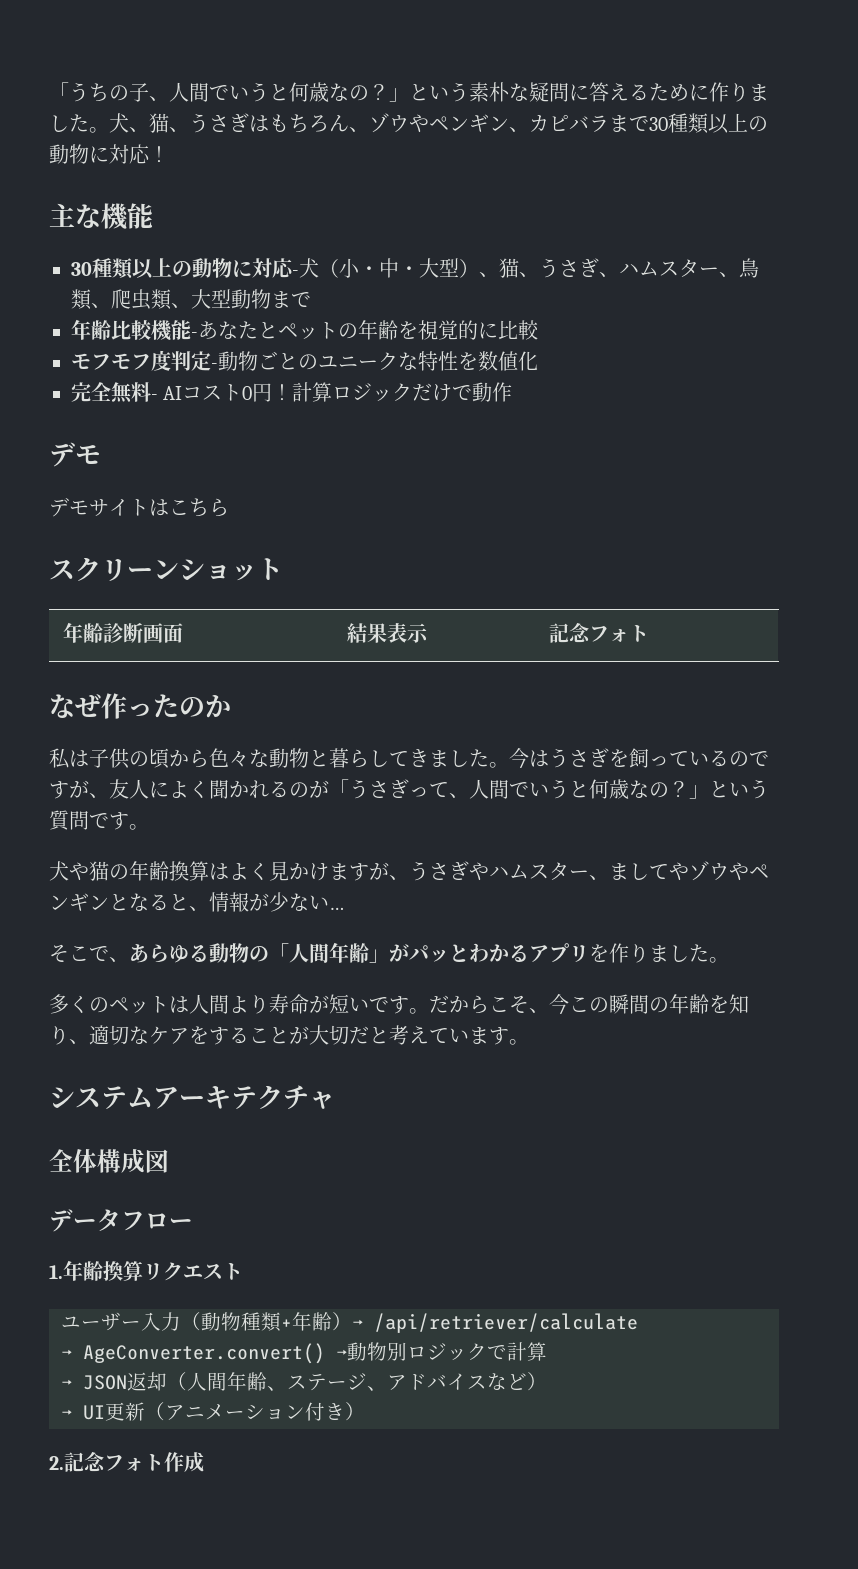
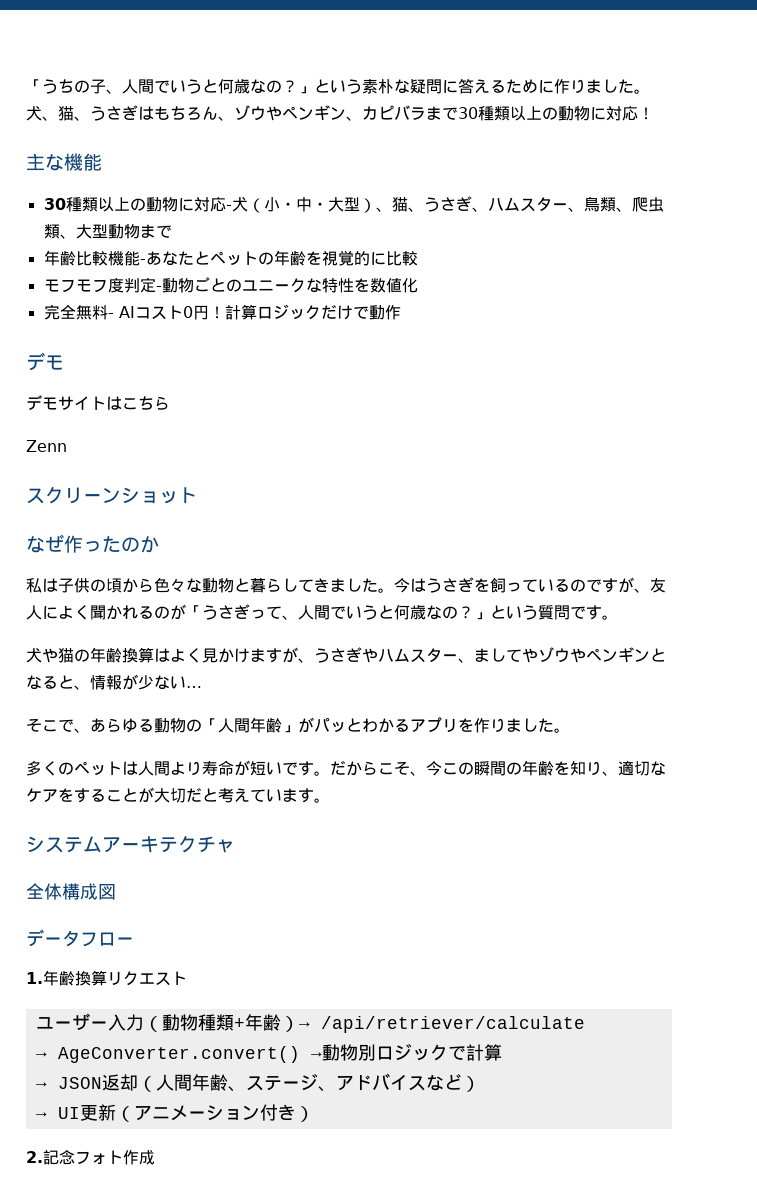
(229, 507) none -> [26,440,67,452] // Zenn
[63,622,184,643] [347,623,430,643] [549,622,650,643] // 年齢診断画面 | 結果表示 | 記念フォト -> (197, 495) none

